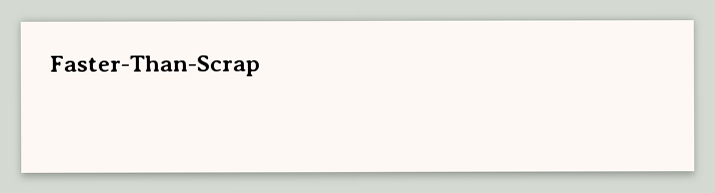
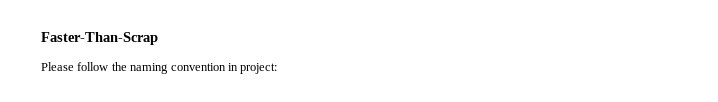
(260, 66) none -> [41,62,278,74] // Please follow the naming convention in project:

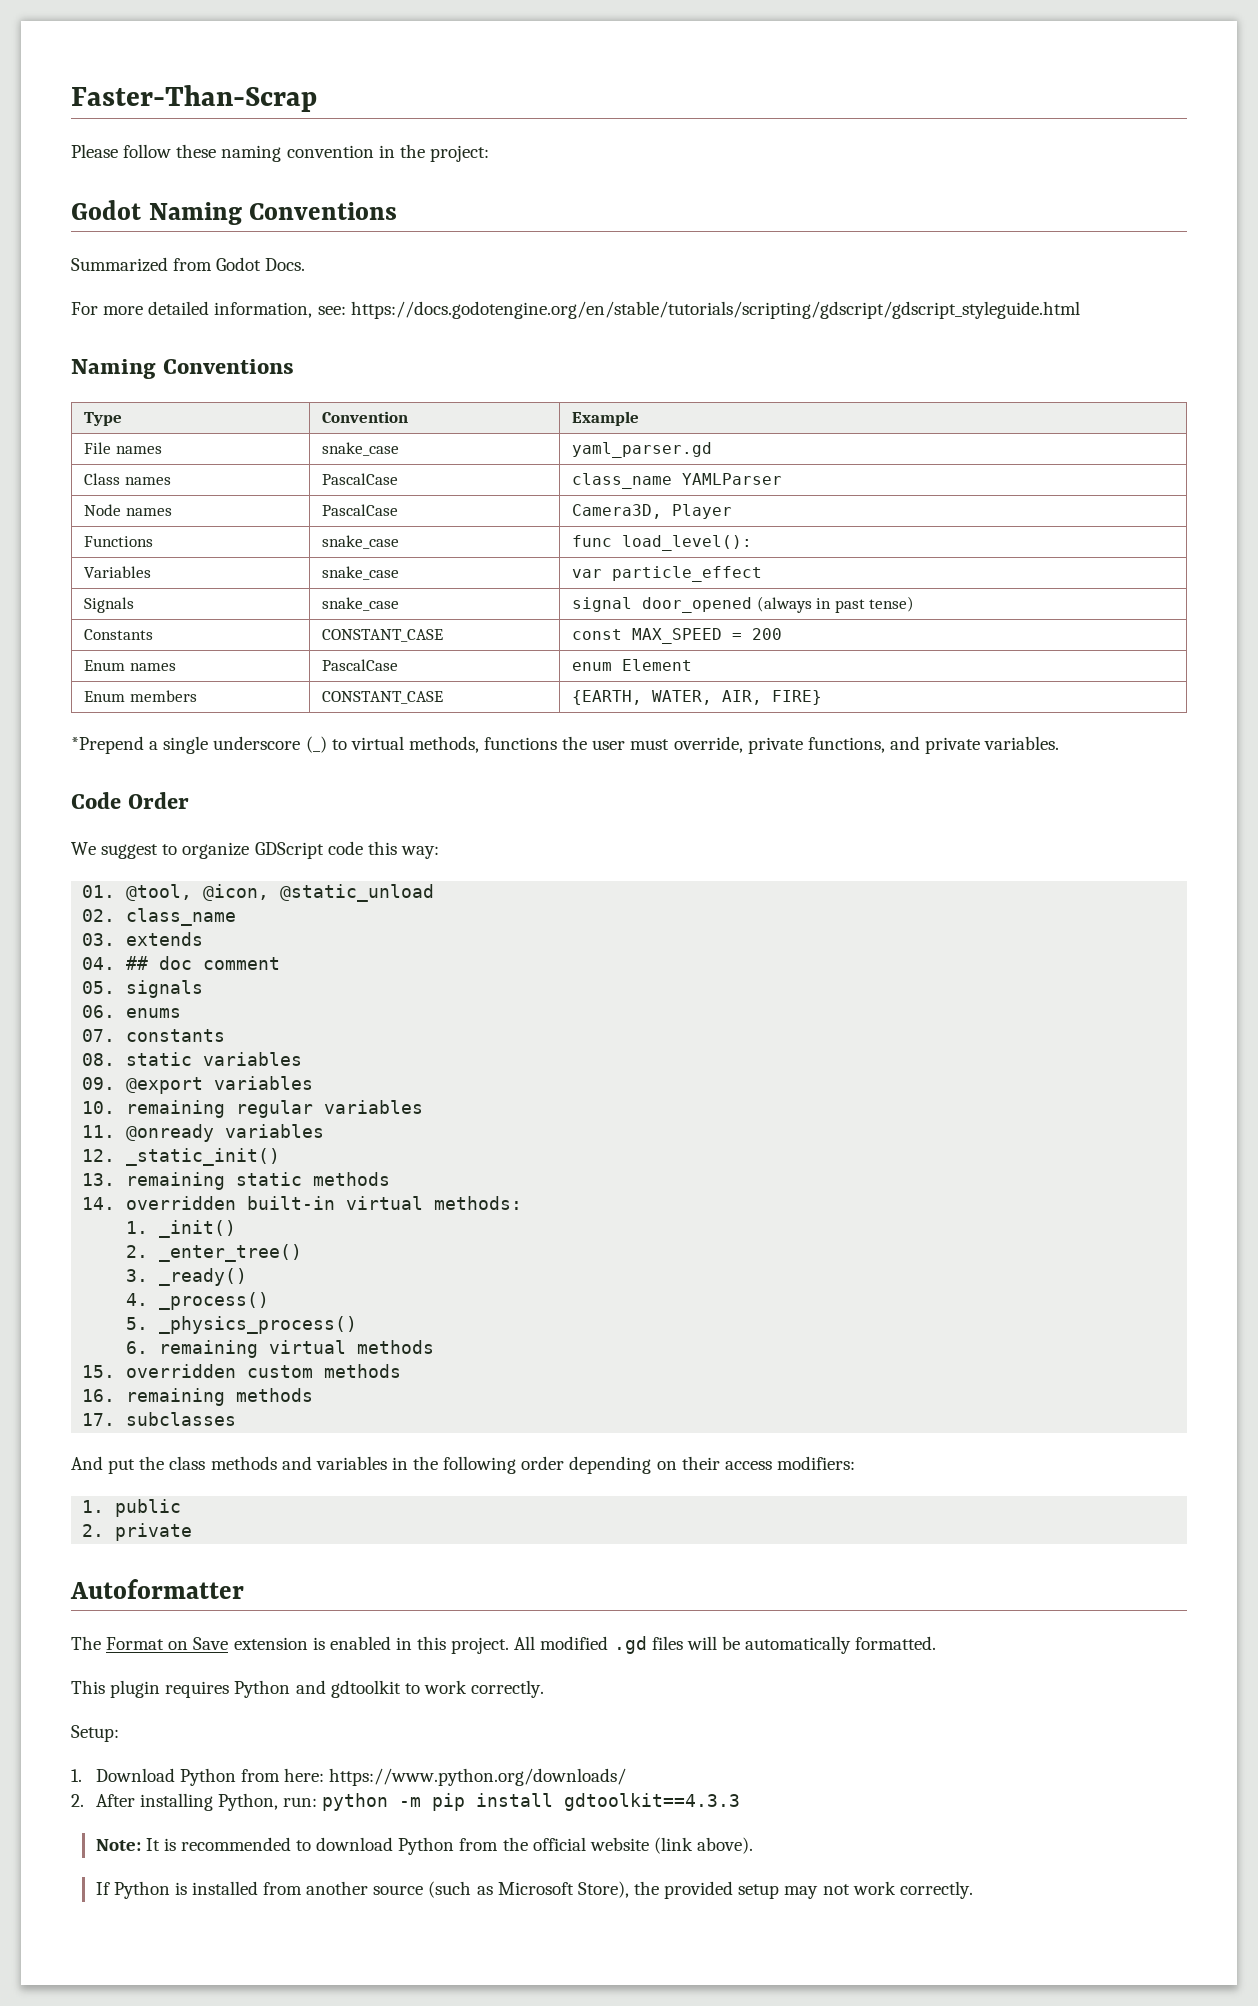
[111,62,127,71] the -> [176,144,217,158] these
(238, 67) none -> [399,144,425,158] the
(278, 68) none -> [71,200,398,225] [71,257,306,272] [71,301,1080,319] [71,359,294,379] [83,412,122,426] [321,411,408,423] [571,411,639,426] [83,442,162,454] [321,442,399,456] [571,442,712,458] [83,473,171,485] [321,473,398,485] [571,473,782,489] [83,504,172,516] [321,504,398,516] [571,504,732,519] [83,536,153,547] [321,535,399,549] [571,535,752,551] [83,566,151,578] [321,566,399,580] [571,566,762,582] [83,597,134,613] [321,597,399,611] [571,596,915,613] [83,629,153,640] [321,629,443,642] [571,628,782,644] [83,660,176,671] [321,659,398,671] [571,659,692,671] [83,690,197,702] [321,691,443,704] [571,690,822,705] [71,736,1060,754] [71,792,189,809] [71,841,439,859] [82,884,435,902] [82,908,237,926] [82,932,204,946] [82,956,281,970] [82,980,204,998] [82,1005,182,1018] [82,1029,226,1042] [82,1052,303,1066] [82,1076,314,1094] [82,1100,424,1118] [82,1124,325,1142] [82,1148,281,1166] [82,1172,391,1190] [82,1196,523,1210] [126,1220,237,1238] [126,1244,303,1262] [126,1268,248,1286] [126,1292,270,1310] [126,1316,358,1334] [126,1340,435,1358] [82,1364,402,1378] [82,1388,314,1406] [82,1412,237,1426] [71,1456,855,1474] [82,1499,182,1517] [82,1523,193,1541] [70,1579,244,1599] [71,1636,937,1654] [71,1680,545,1698] [71,1725,119,1742] [71,1768,627,1786] [71,1793,741,1811] [95,1837,754,1855] [95,1881,973,1899] // Godot Naming Conventions // Summarized from Godot Docs. // For more detailed information, see: https://docs.godotengine.org/en/stable/tutorials/scripting/gdscript/gdscript_styleguide.html // Naming Conventions // Type | Convention | Example // File names | snake_case | yaml_parser.gd // Class names | PascalCase | class_name YAMLParser // Node names | PascalCase | Camera3D, Player // Functions | snake_case | func load_level(): // Variables | snake_case | var particle_effect // Signals | snake_case | signal door_opened (always in past tense) // Constants | CONSTANT_CASE | const MAX_SPEED = 200 // Enum names | PascalCase | enum Element // Enum members | CONSTANT_CASE | {EARTH, WATER, AIR, FIRE} // *Prepend a single underscore (_) to virtual methods, functions the user must override, private functions, and private variables. // Code Order // We suggest to organize GDScript code this way: // 01. @tool, @icon, @static_unload // 02. class_name // 03. extends // 04. ## doc comment // 05. signals // 06. enums // 07. constants // 08. static variables // 09. @export variables // 10. remaining regular variables // 11. @onready variables // 12. _static_init() // 13. remaining static methods // 14. overridden built-in virtual methods: // 1. _init() // 2. _enter_tree() // 3. _ready() // 4. _process() // 5. _physics_process() // 6. remaining virtual methods // 15. overridden custom methods // 16. remaining methods // 17. subclasses // And put the class methods and variables in the following order depending on their access modifiers: // 1. public // 2. private // Autoformatter // The Format on Save extension is enabled in this project. All modified .gd files will be automatically formatted. // This plugin requires Python and gdtoolkit to work correctly. // Setup: // 1. Download Python from here: https://www.python.org/downloads/ // 2. After installing Python, run: python -m pip install gdtoolkit==4.3.3 // Note: It is recommended to download Python from the official website (link above). // If Python is installed from another source (such as Microsoft Store), the provided setup may not work correctly.

